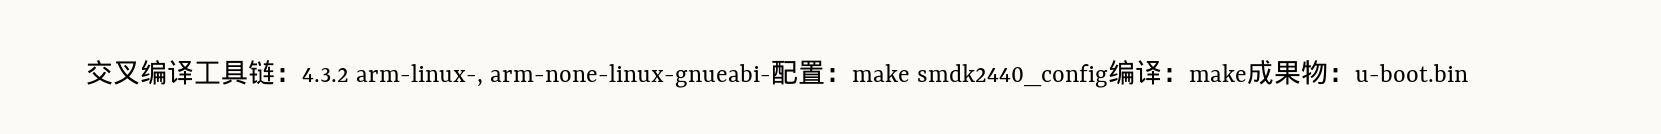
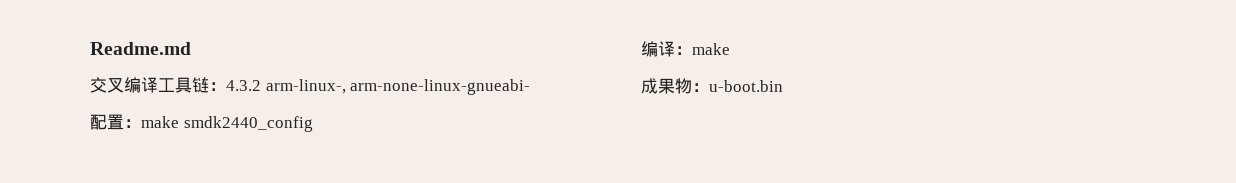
(86, 72) none -> [90,42,191,55] Readme.md //
(772, 76) none -> (531, 87) //
(1109, 76) none -> (313, 124) //
(1248, 73) none -> (730, 49) //

